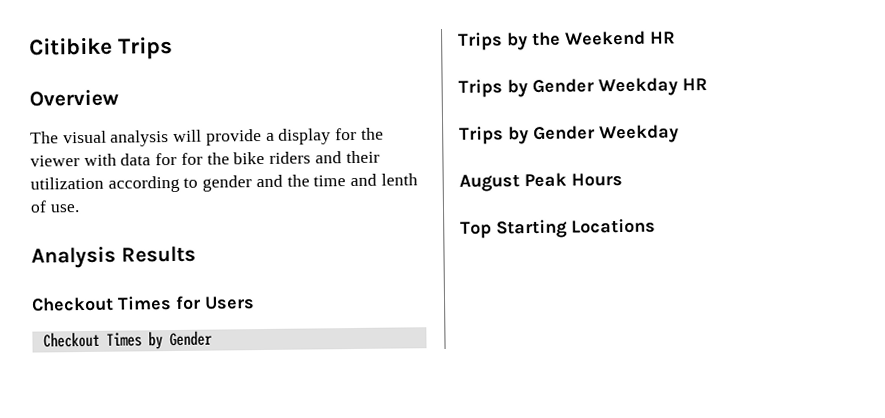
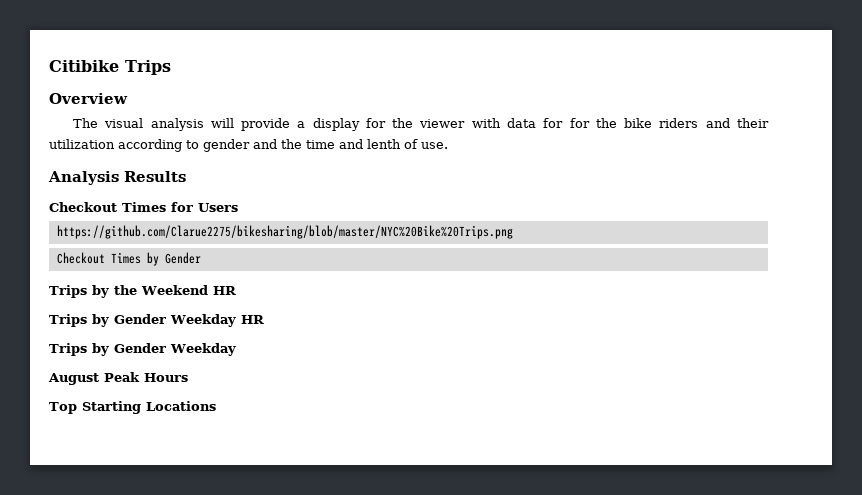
(255, 303) none -> [56,225,513,239] // https://github.com/Clarue2275/bikesharing/blob/master/NYC%20Bike%20Trips.png

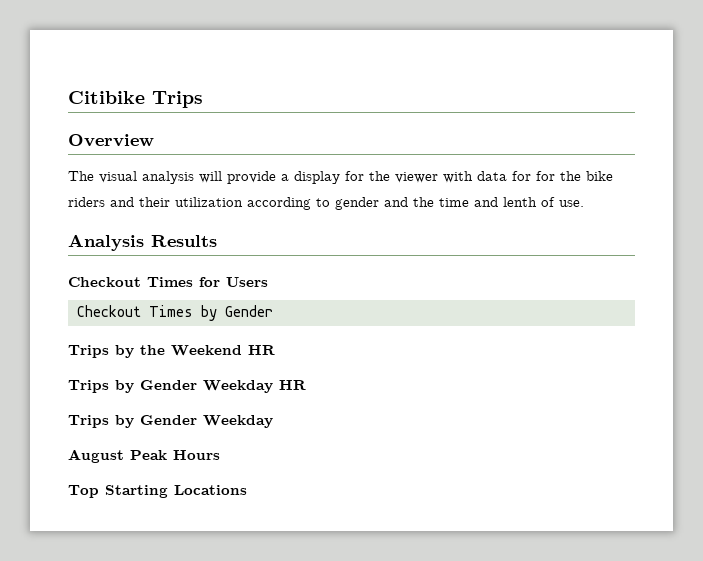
[56,225,513,239] // https://github.com/Clarue2275/bikesharing/blob/master/NYC%20Bike%20Trips.png -> (268, 282) none

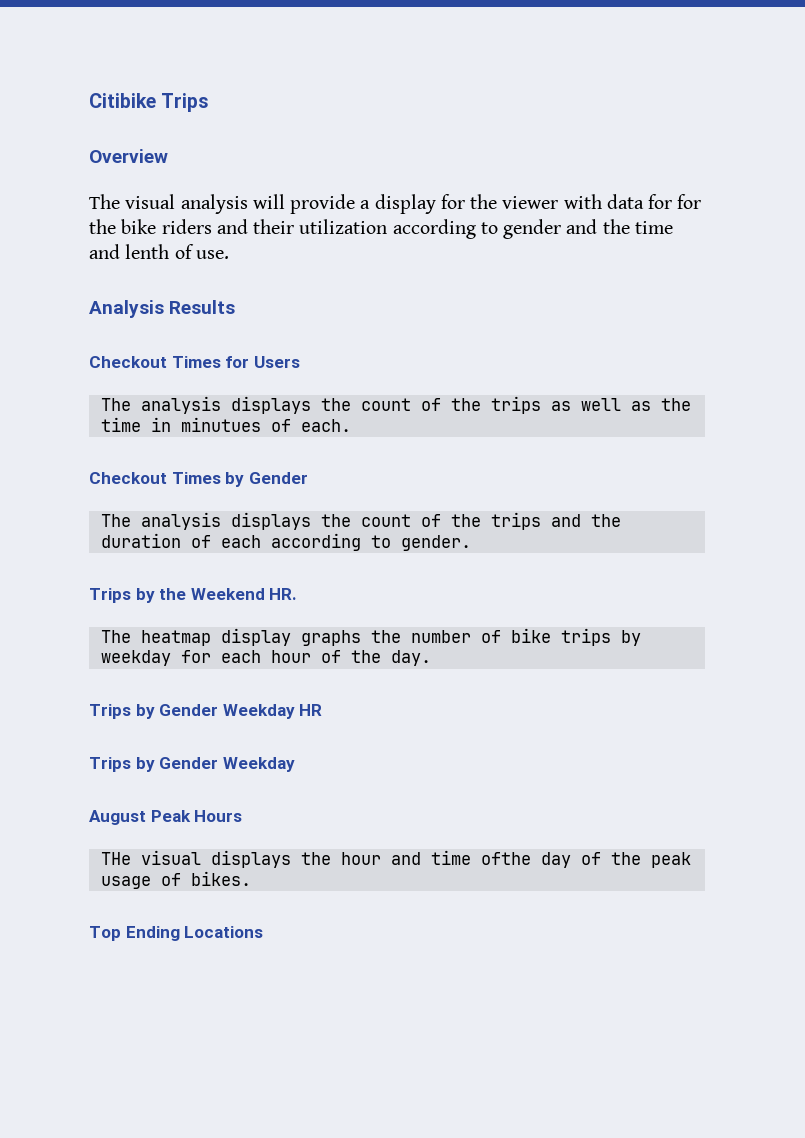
[77,305,273,321] [68,345,275,358] Checkout Times by Gender // Trips by the Weekend HR -> [100,396,691,414] [100,417,351,432] [89,472,308,487] [100,512,621,530] [100,533,471,551] [89,588,298,603] [100,628,641,646] [100,650,431,666] The analysis displays the count of the trips as well as the time in minutues of each. // Checkout Times by Gender // The analysis displays the count of the trips and the duration of each according to gender. // Trips by the Weekend HR. // The heatmap display graphs the number of bike trips by weekday for each hour of the day.
(220, 455) none -> [100,850,691,868] [100,871,251,889] // THe visual displays the hour and time ofthe day of the peak usage of bikes.
[105,485,168,498] Starting -> [125,926,180,941] Ending

